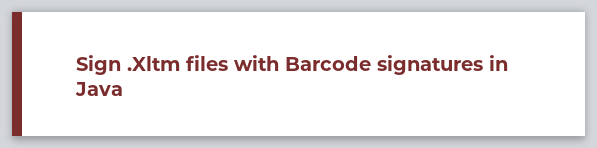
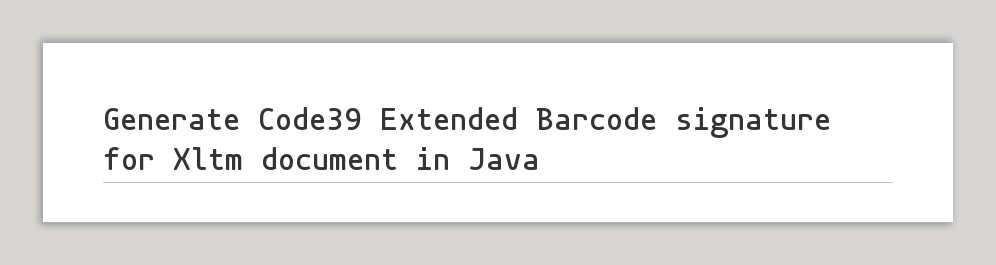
[76,55,483,75] Sign .Xltm files with Barcode signatures -> [103,107,831,138] [103,147,398,170] Generate Code39 Extended Barcode signature for Xltm document

